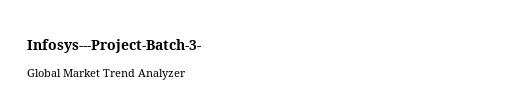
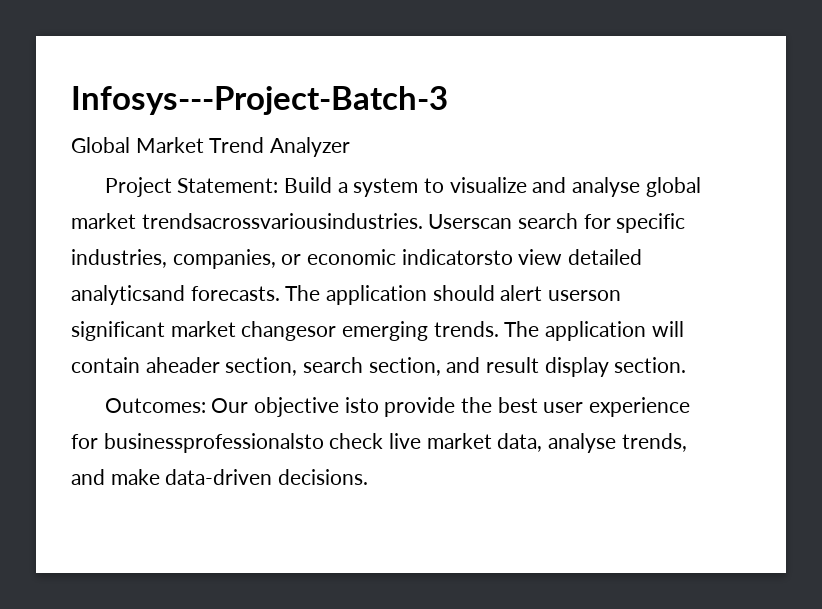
[27,39,201,53] Infosys---Project-Batch-3- -> [71,86,448,115] Infosys---Project-Batch-3
(186, 74) none -> [104,177,701,197] [71,213,686,233] [71,249,643,269] [71,285,622,305] [71,321,684,341] [71,357,687,377] [104,397,690,417] [71,433,687,453] [71,469,369,485] // Project Statement: Build a system to visualize and analyse global market trendsacrossvariousindustries. Userscan search for specific industries, companies, or economic indicatorsto view detailed analyticsand forecasts. The application should alert userson significant market changesor emerging trends. The application will contain aheader section, search section, and result display section. // Outcomes: Our objective isto provide the best user experience for businessprofessionalsto check live market data, analyse trends, and make data-driven decisions.

